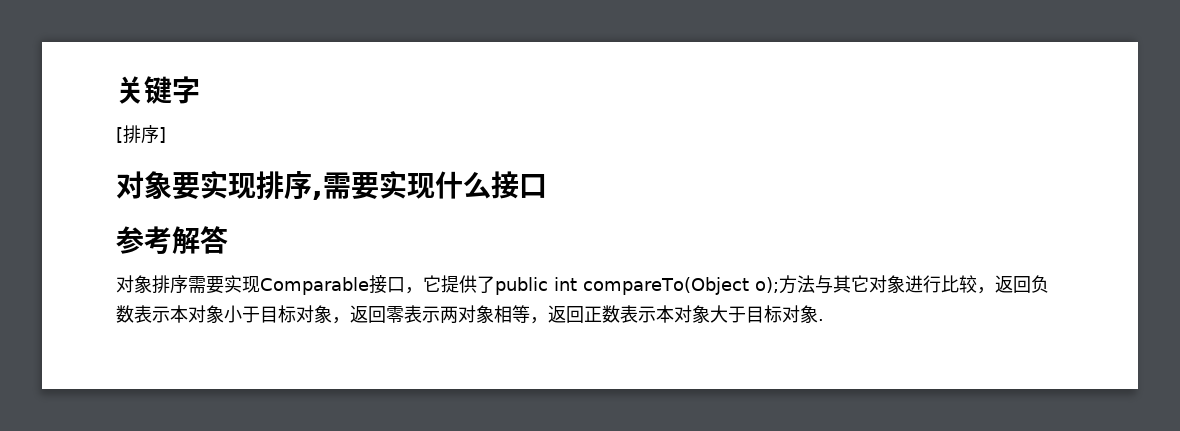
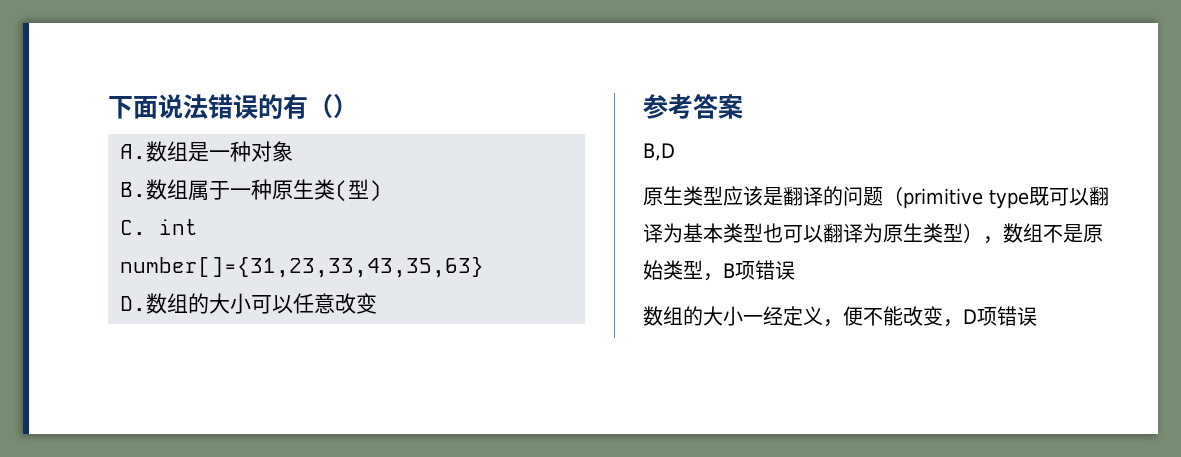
[116,76,200,104] [116,125,166,144] [116,171,547,200] 关键字 // [排序] // 对象要实现排序,需要实现什么接口 -> [108,94,358,119] [120,141,293,162] [120,179,382,202] [120,219,198,235] [120,257,484,278] [120,293,377,314] 下面说法错误的有（） // A.数组是一种对象 // B.数组属于一种原生类(型) // C. int number[]={31,23,33,43,35,63} // D.数组的大小可以任意改变
[172,226,200,254] 解 -> (693, 106) none
[116,275,1049,295] [116,305,824,324] // 对象排序需要实现Comparable接口，它提供了public int compareTo(Object o);方法与其它对象进行比较，返回负数表示本对象小于目标对象，返回零表示两对象相等，返回正数表示本对象大于目标对象. -> [718,94,743,119] [643,143,675,161] [643,186,1109,209] [643,223,1103,244] [643,260,795,281] [643,306,1037,327] 案 // B,D // 原生类型应该是翻译的问题（primitive type既可以翻译为基本类型也可以翻译为原生类型），数组不是原始类型，B项错误 // 数组的大小一经定义，便不能改变，D项错误

